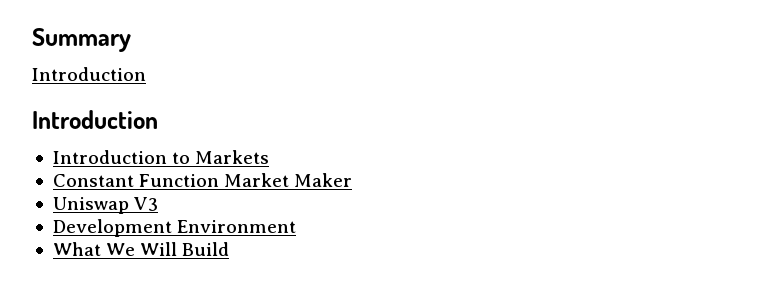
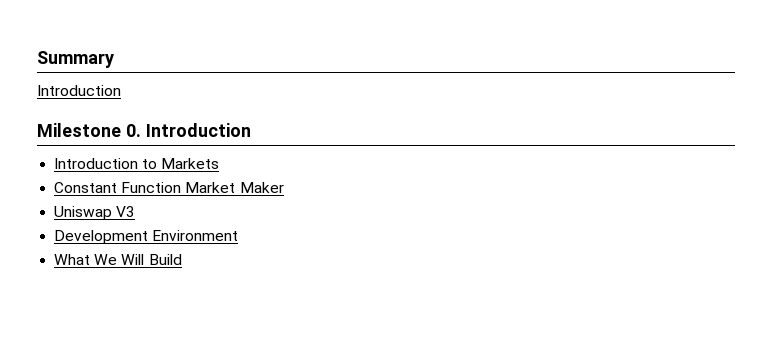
(146, 74) none -> [37,123,141,137] Milestone 0.

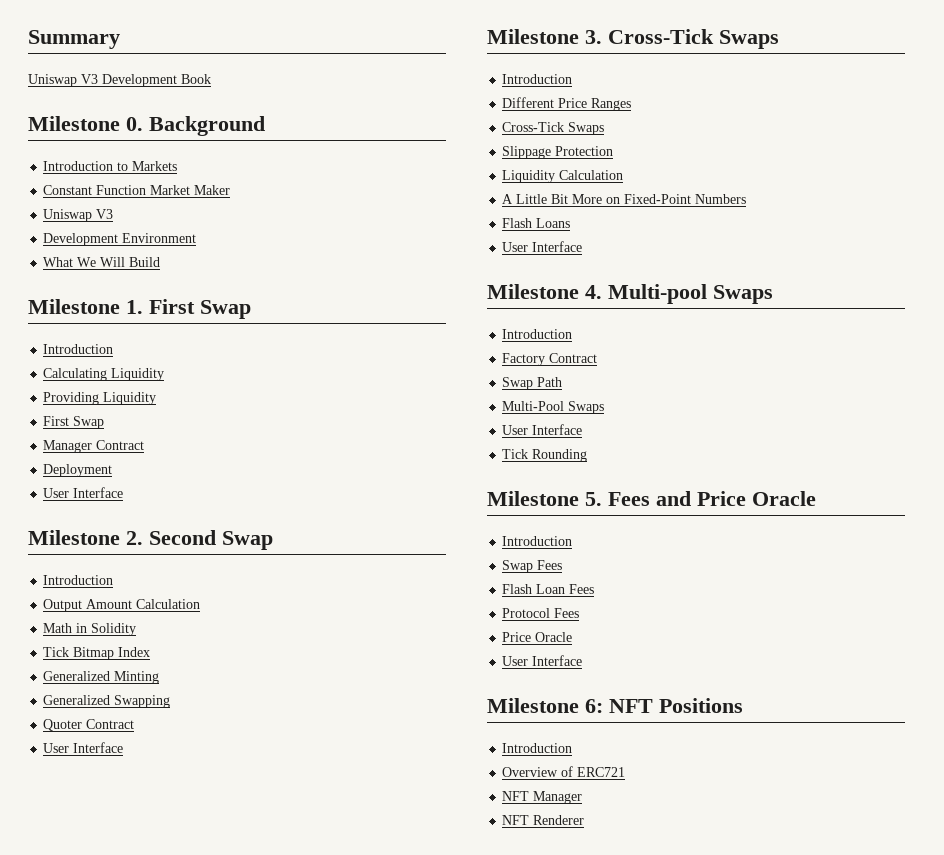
[37,85,121,96] Introduction -> [28,74,211,87] Uniswap V3 Development Book
[145,123,251,137] Introduction -> [149,116,265,136] Background
(182, 259) none -> [28,299,251,319] [43,344,114,354] [43,368,165,381] [43,392,157,405] [43,416,105,429] [43,440,145,453] [43,464,113,477] [43,487,124,498] [28,530,273,550] [43,575,114,585] [43,599,201,612] [43,623,137,636] [43,647,151,660] [43,671,160,684] [43,695,171,708] [43,719,135,731] [43,742,124,753] [487,29,779,49] [502,74,573,84] [502,97,632,111] [502,122,605,135] [502,146,614,159] [502,170,624,183] [502,194,747,204] [502,218,571,228] [502,241,583,252] [487,284,773,304] [502,329,573,339] [502,353,598,366] [502,377,563,390] [502,401,605,414] [502,424,583,435] [502,449,588,462] [487,491,816,506] [502,536,573,546] [502,560,563,573] [502,584,595,594] [502,608,580,618] [502,632,573,642] [502,655,583,666] [487,698,743,713] [502,743,573,753] [502,766,626,777] [502,791,583,804] [502,815,585,825] // Milestone 1. First Swap // Introduction // Calculating Liquidity // Providing Liquidity // First Swap // Manager Contract // Deployment // User Interface // Milestone 2. Second Swap // Introduction // Output Amount Calculation // Math in Solidity // Tick Bitmap Index // Generalized Minting // Generalized Swapping // Quoter Contract // User Interface // Milestone 3. Cross-Tick Swaps // Introduction // Different Price Ranges // Cross-Tick Swaps // Slippage Protection // Liquidity Calculation // A Little Bit More on Fixed-Point Numbers // Flash Loans // User Interface // Milestone 4. Multi-pool Swaps // Introduction // Factory Contract // Swap Path // Multi-Pool Swaps // User Interface // Tick Rounding // Milestone 5. Fees and Price Oracle // Introduction // Swap Fees // Flash Loan Fees // Protocol Fees // Price Oracle // User Interface // Milestone 6: NFT Positions // Introduction // Overview of ERC721 // NFT Manager // NFT Renderer

